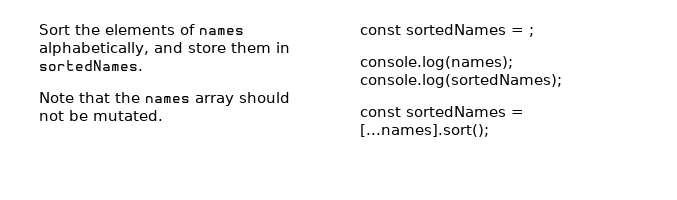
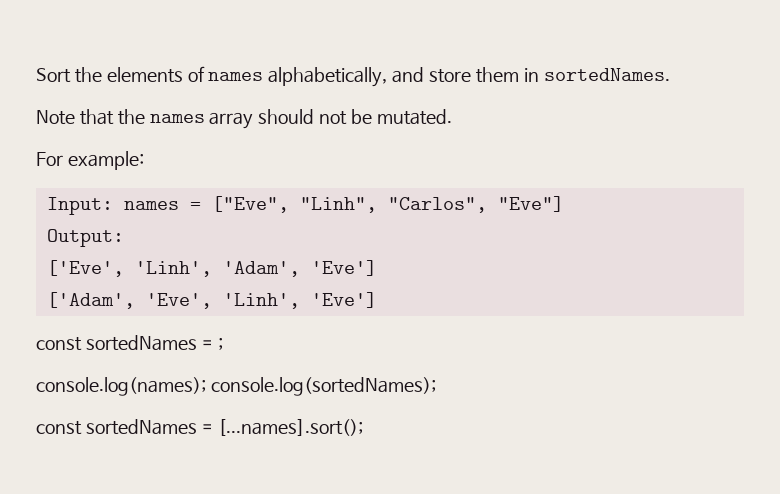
(163, 115) none -> [36,151,144,170] [46,196,564,215] [46,229,124,247] [46,260,377,277] [46,292,377,309] // For example: // Input: names = ["Eve", "Linh", "Carlos", "Eve"] // Output: // ['Eve', 'Linh', 'Adam', 'Eve'] // ['Adam', 'Eve', 'Linh', 'Eve']

